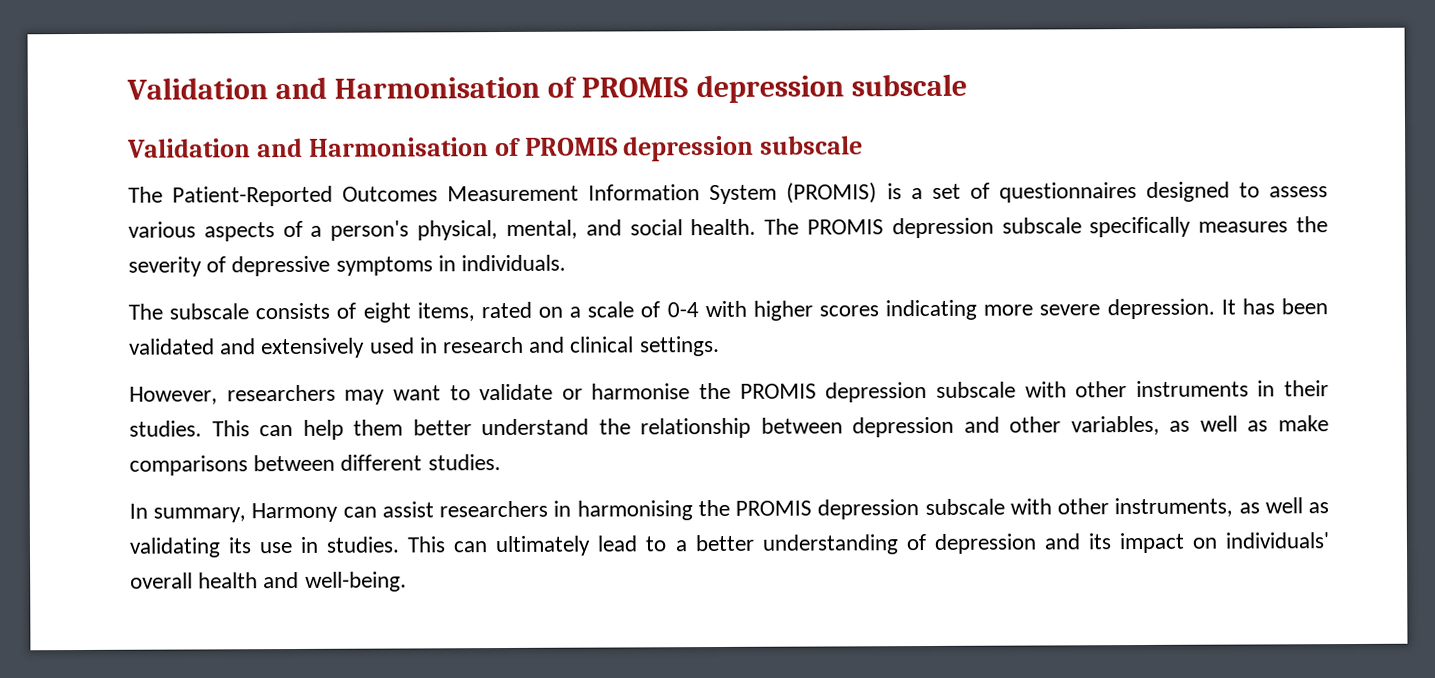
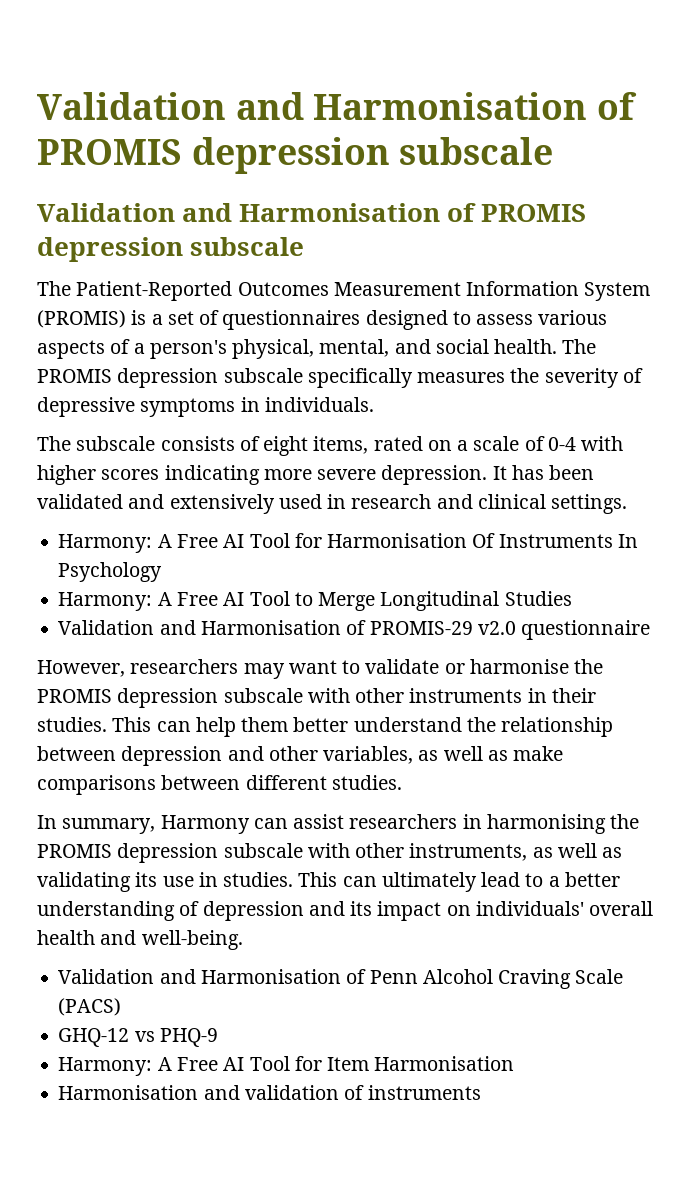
(720, 346) none -> [58,533,638,553] [58,562,163,582] [58,591,572,611] [58,620,651,640] // Harmony: A Free AI Tool for Harmonisation Of Instruments In Psychology // Harmony: A Free AI Tool to Merge Longitudinal Studies // Validation and Harmonisation of PROMIS-29 v2.0 questionnaire
(407, 581) none -> [58,969,624,989] [58,998,122,1016] [58,1028,218,1047] [58,1056,515,1076] [58,1085,481,1100] // Validation and Harmonisation of Penn Alcohol Craving Scale (PACS) // GHQ-12 vs PHQ-9 // Harmony: A Free AI Tool for Item Harmonisation // Harmonisation and validation of instruments

